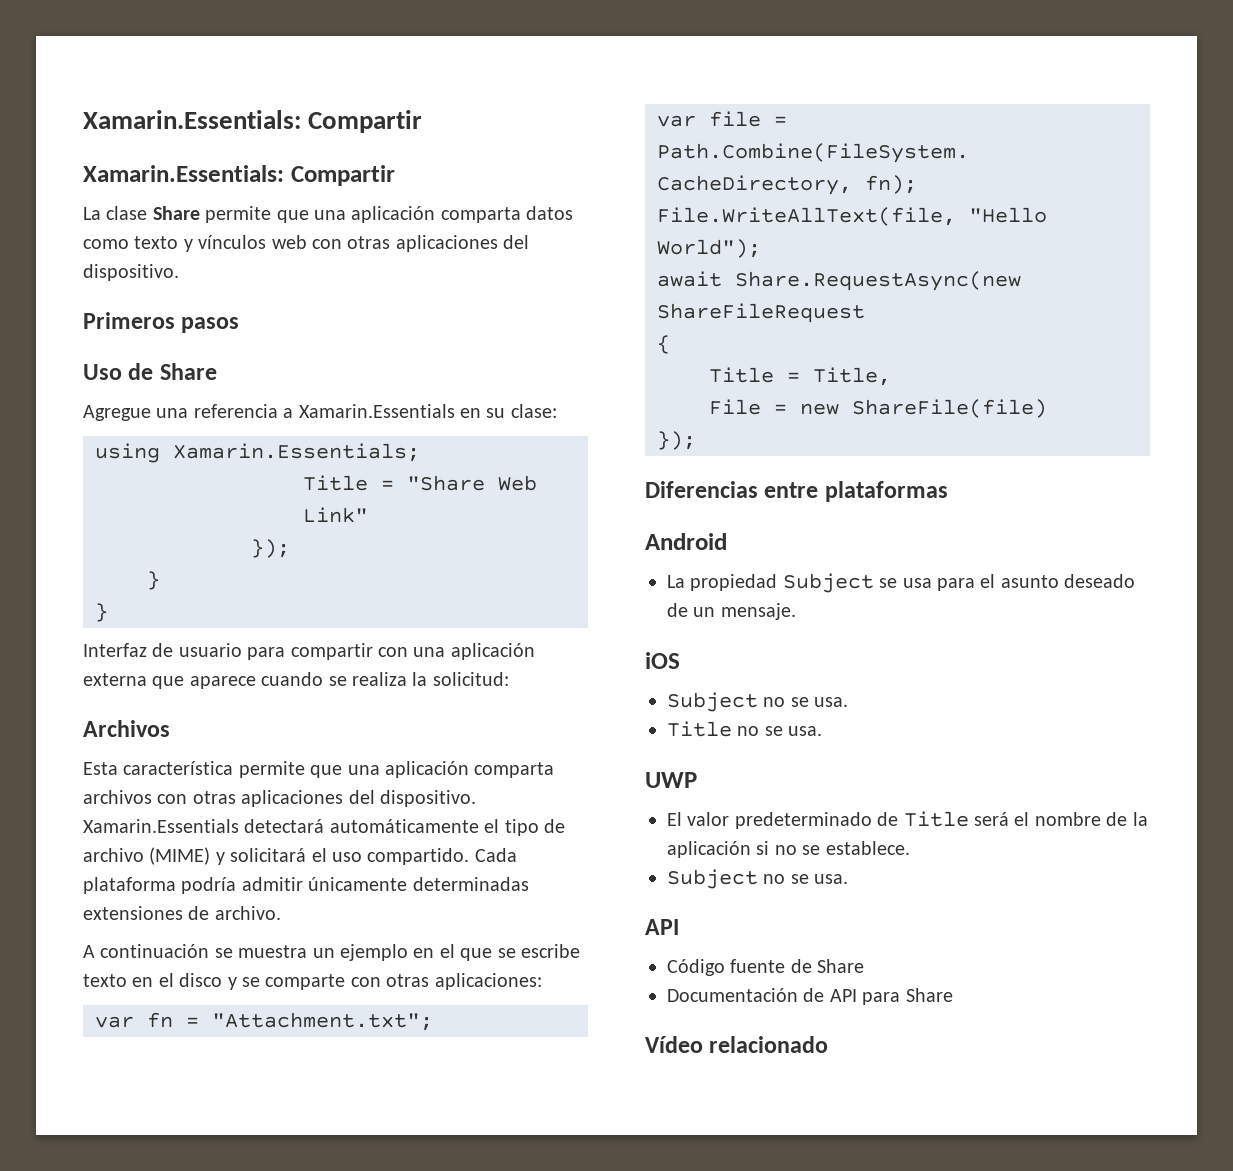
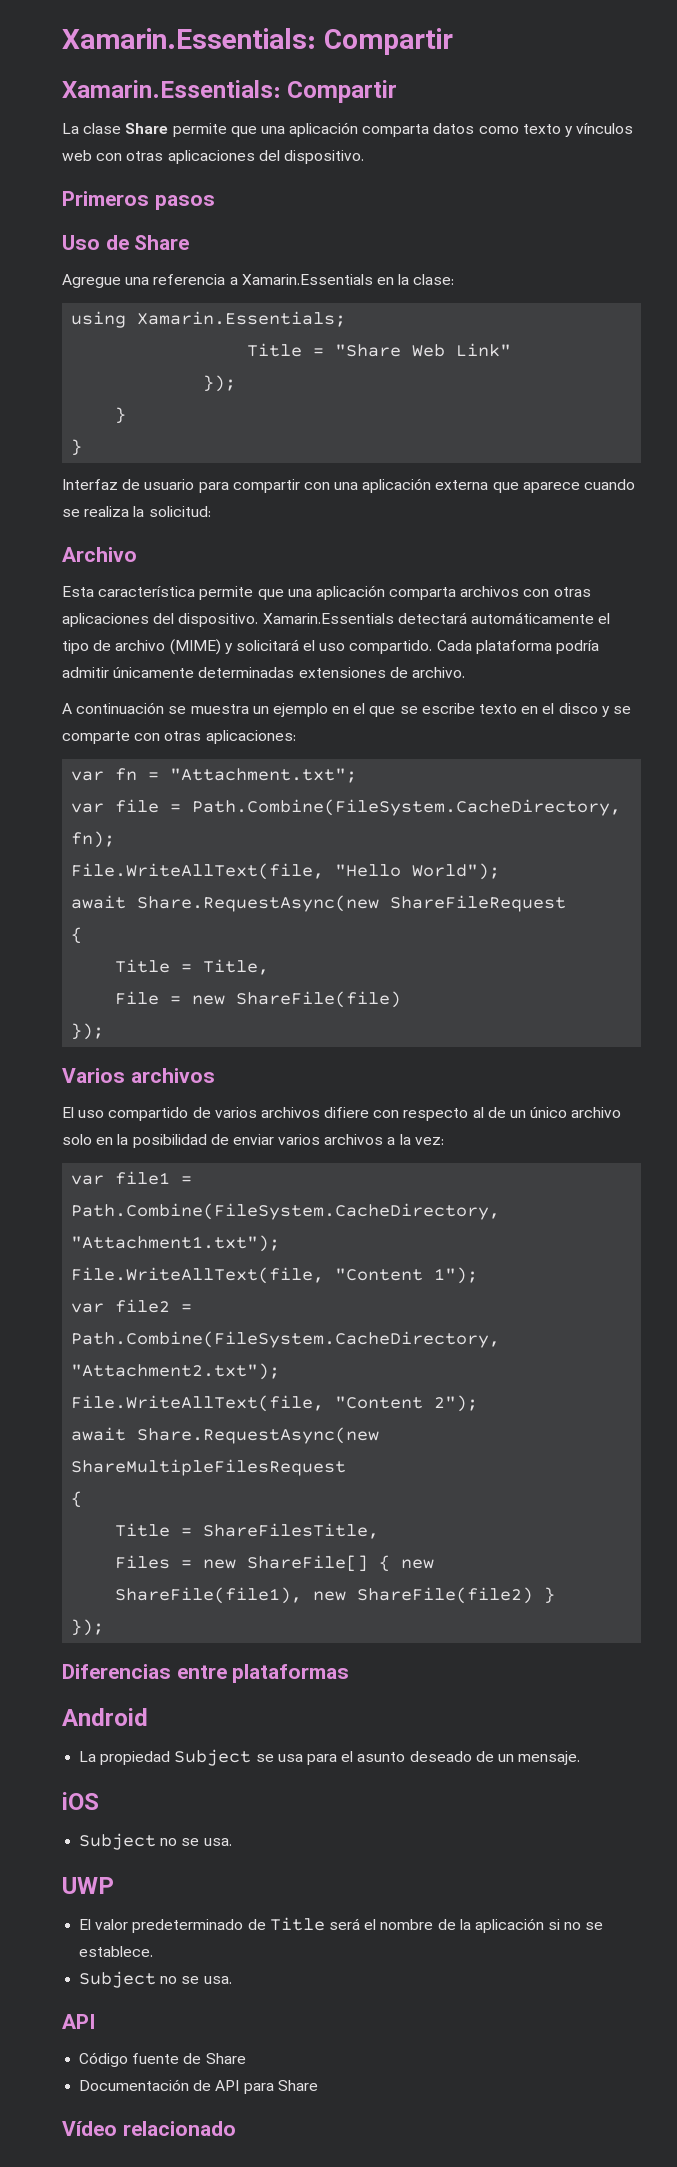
[486,408,506,418] su -> [398,274,410,285] la
[83,720,170,737] Archivos -> [62,547,137,562] Archivo
(696, 440) none -> [62,1068,215,1083] [62,1107,622,1121] [62,1134,444,1148] [71,1171,193,1185] [71,1203,501,1220] [71,1235,281,1252] [71,1267,479,1284] [71,1299,193,1313] [71,1331,501,1348] [71,1363,281,1380] [71,1395,479,1412] [71,1427,380,1444] [71,1459,347,1476] [71,1491,83,1508] [115,1523,380,1539] [115,1555,435,1572] [115,1587,556,1604] [71,1619,105,1636] // Varios archivos // El uso compartido de varios archivos difiere con respecto al de un único archivo solo en la posibilidad de enviar varios archivos a la vez: // var file1 = Path.Combine(FileSystem.CacheDirectory, "Attachment1.txt"); // File.WriteAllText(file, "Content 1"); // var file2 = Path.Combine(FileSystem.CacheDirectory, "Attachment2.txt"); // File.WriteAllText(file, "Content 2"); // await Share.RequestAsync(new ShareMultipleFilesRequest // { // Title = ShareFilesTitle, // Files = new ShareFile[] { new ShareFile(file1), new ShareFile(file2) } // });
[667,721,823,737] // Title no se usa. -> (232, 1842) none

